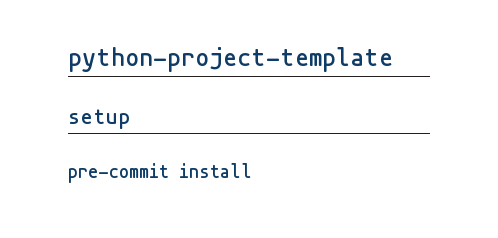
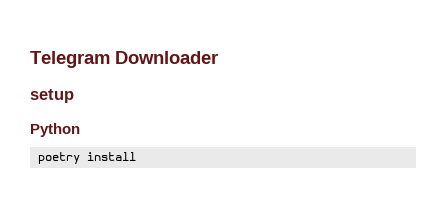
[68,47,393,72] python-project-template -> [30,51,218,68] Telegram Downloader
[68,163,169,183] pre-commit -> [30,123,80,137] [38,152,81,164] Python // poetry

